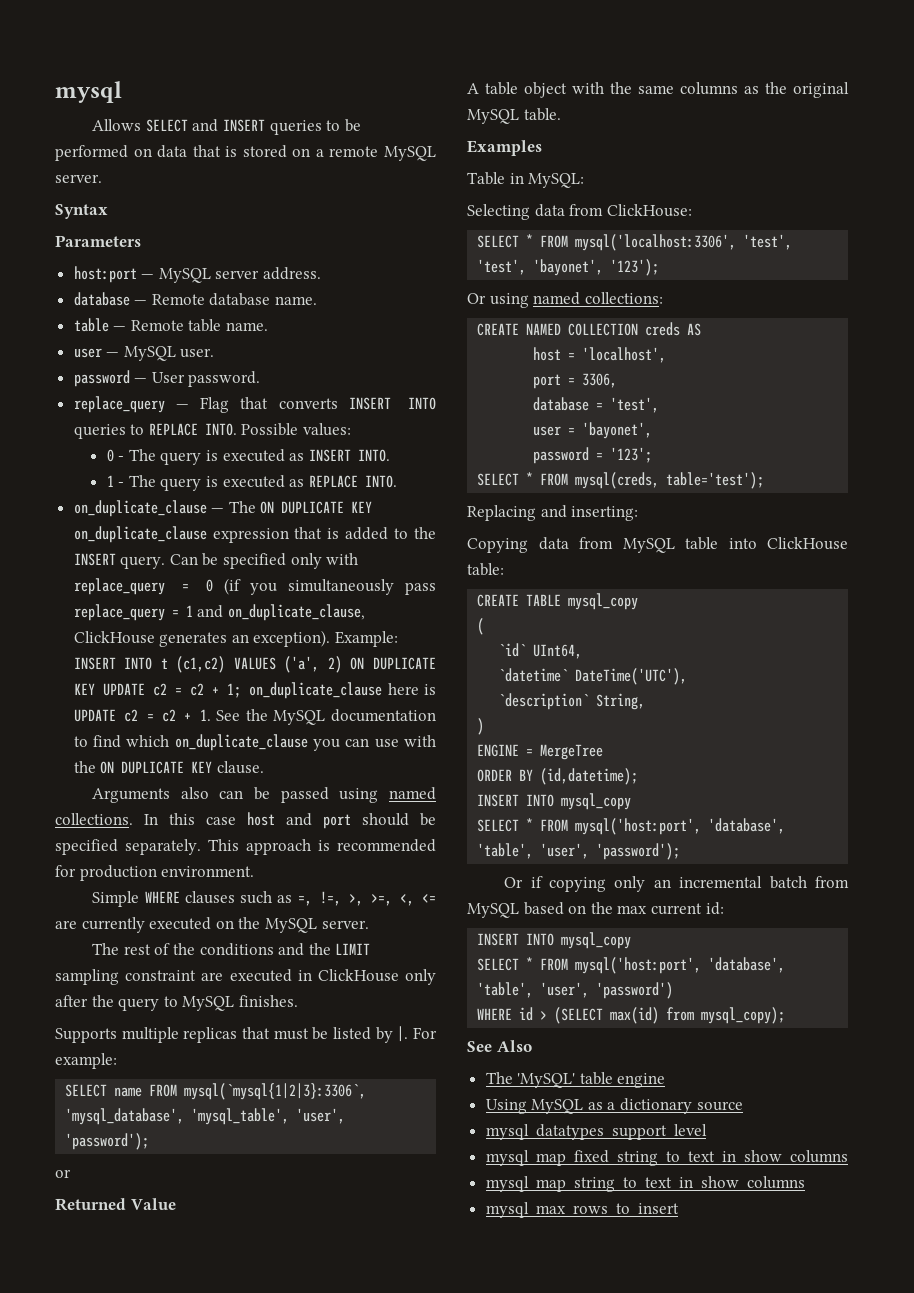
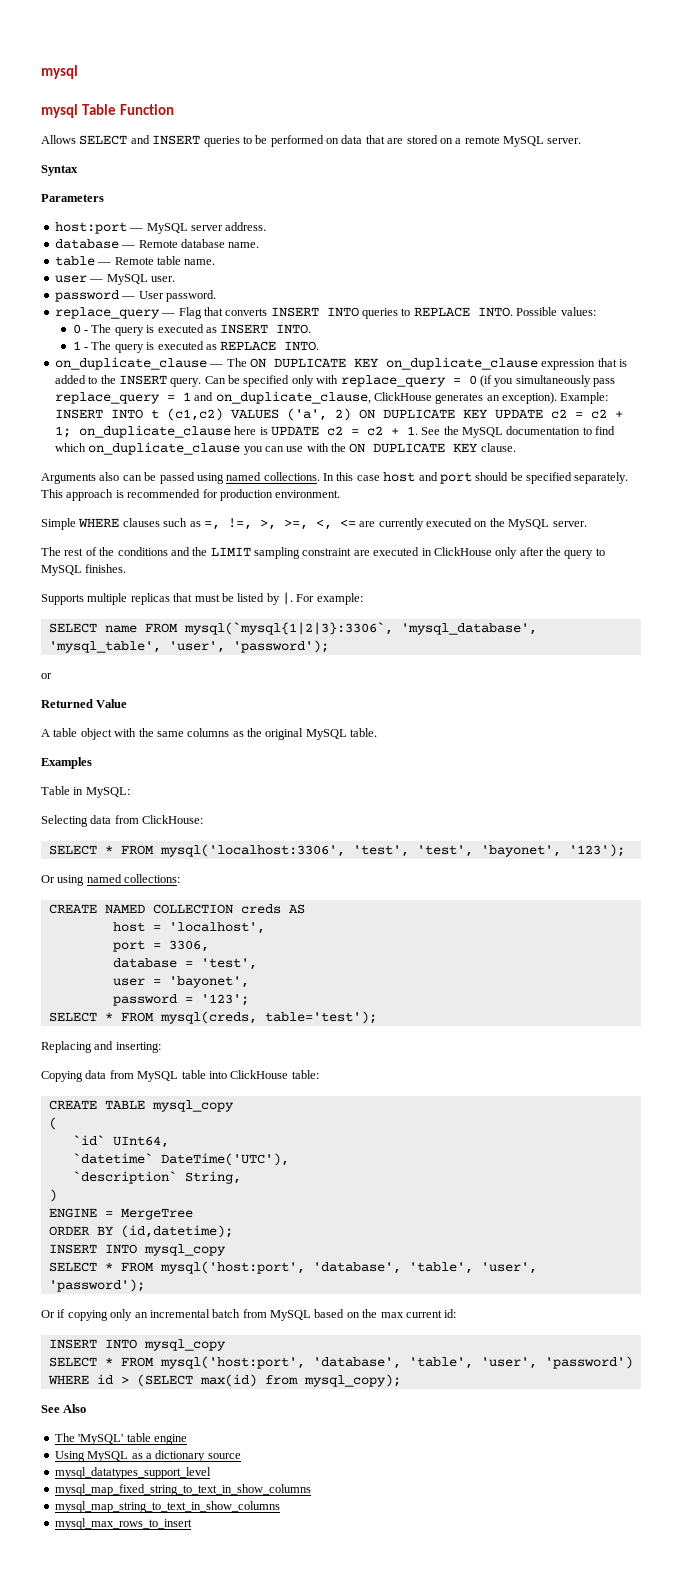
[55,81,122,103] mysql -> [41,65,78,79] [41,104,174,118] mysql // mysql Table Function
[225,146,238,157] is -> [387,138,404,144] are

